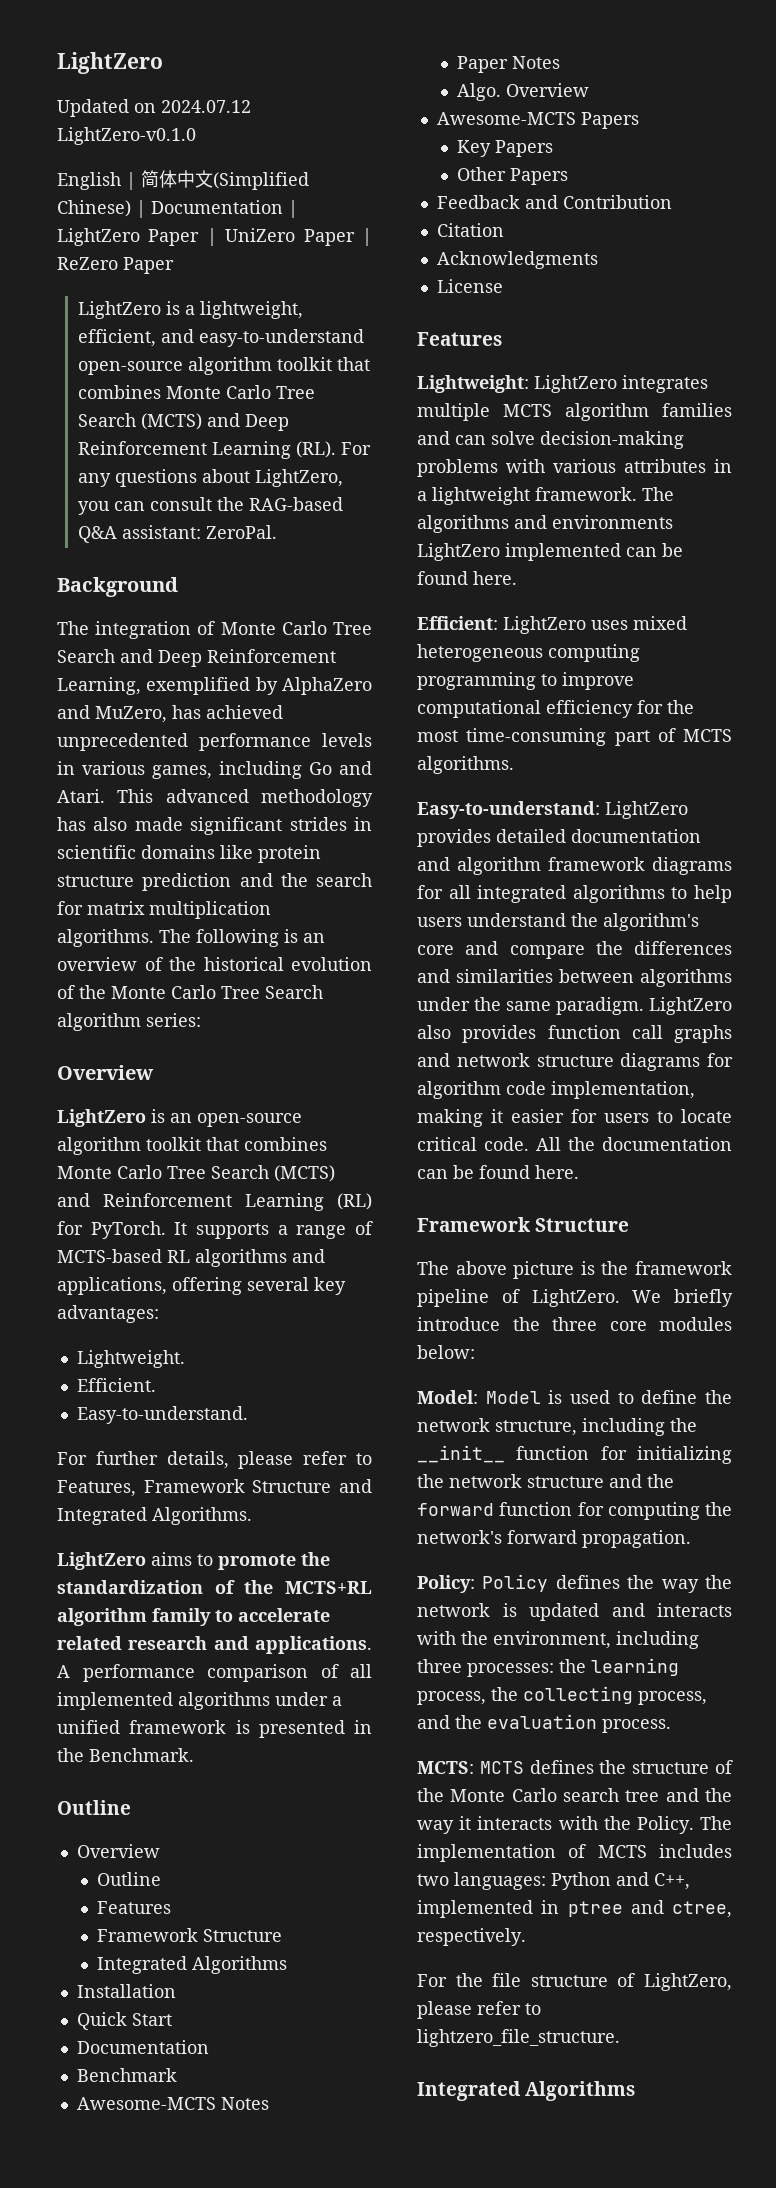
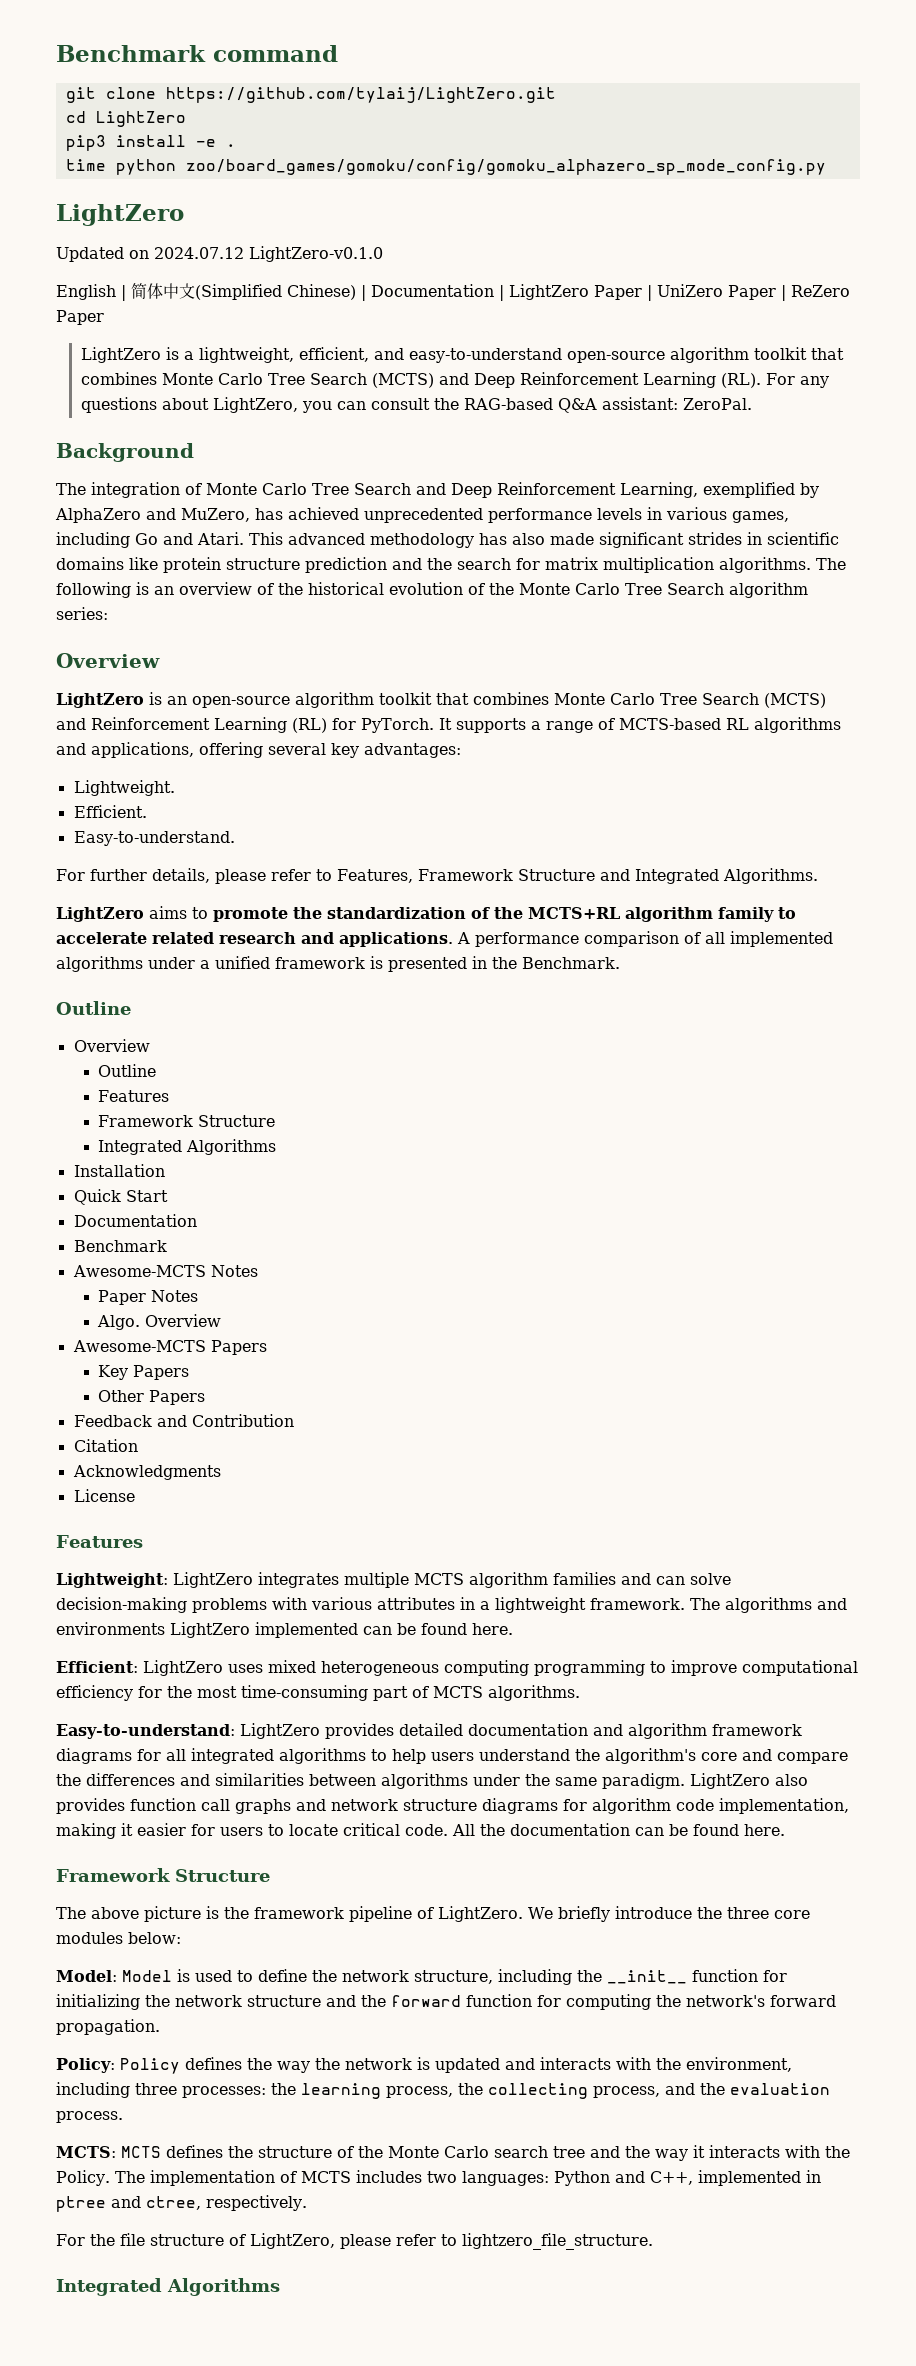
(57, 63) none -> [56,45,338,62] [65,87,556,103] [65,111,186,127] [65,135,236,151] [65,159,826,175] Benchmark command // git clone https://github.com/tylaij/LightZero.git // cd LightZero // pip3 install -e . // time python zoo/board_games/gomoku/config/gomoku_alphazero_sp_mode_config.py //

